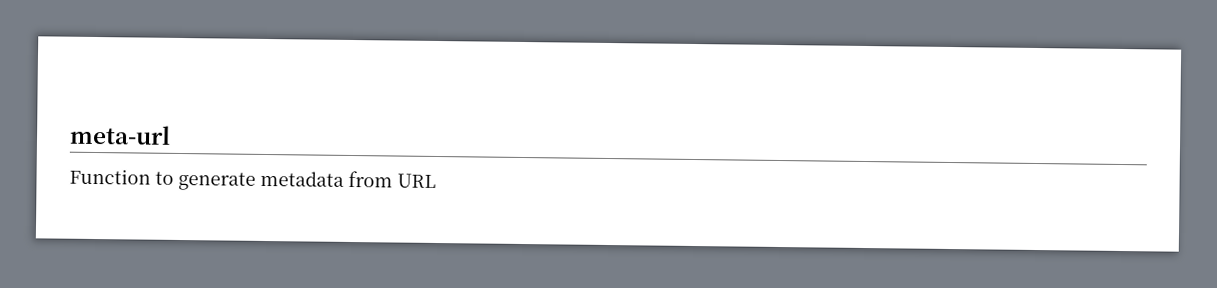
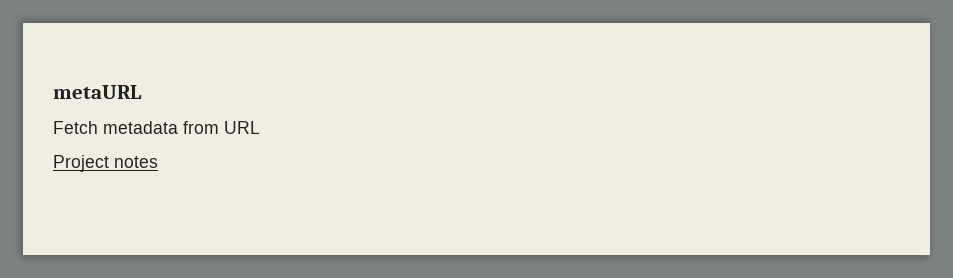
[69,124,171,145] [69,168,256,191] meta-url // Function to generate -> [53,85,142,99] [53,121,98,134] metaURL // Fetch
(436, 180) none -> [53,155,158,172] // Project notes

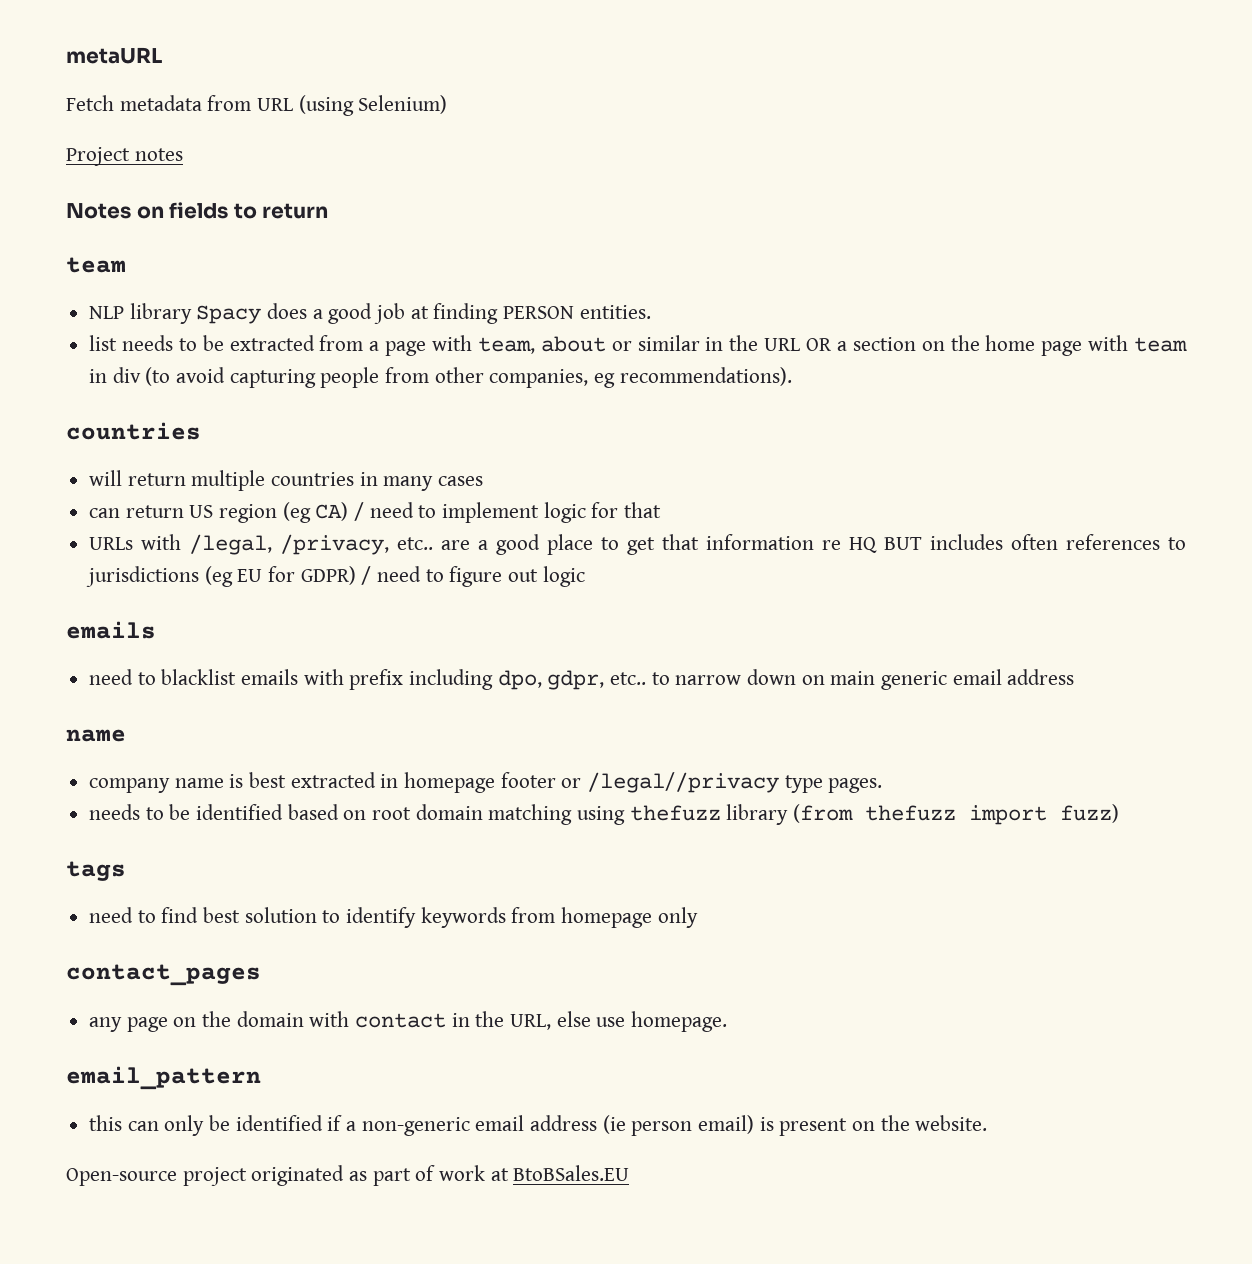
(260, 127) none -> [298,95,448,116] (using Selenium)
(158, 162) none -> [66,202,329,219] [66,257,126,273] [89,303,651,324] [89,335,1188,356] [89,367,792,388] [66,422,201,440] [89,470,484,491] [89,502,662,523] [89,534,1186,555] [86,566,585,587] [66,621,156,639] [89,669,1075,690] [66,729,126,742] [89,772,883,793] [89,804,1120,825] [66,861,126,881] [89,907,698,928] [66,964,261,986] [89,1011,728,1032] [66,1066,261,1090] [89,1115,988,1136] [66,1165,630,1186] // Notes on fields to return // team // NLP library Spacy does a good job at finding PERSON entities. // list needs to be extracted from a page with team, about or similar in the URL OR a section on the home page with team in div (to avoid capturing people from other companies, eg recommendations). // countries // will return multiple countries in many cases // can return US region (eg CA) / need to implement logic for that // URLs with /legal, /privacy, etc.. are a good place to get that information re HQ BUT includes often references to jurisdictions (eg EU for GDPR) / need to figure out logic // emails // need to blacklist emails with prefix including dpo, gdpr, etc.. to narrow down on main generic email address // name // company name is best extracted in homepage footer or /legal//privacy type pages. // needs to be identified based on root domain matching using thefuzz library (from thefuzz import fuzz) // tags // need to find best solution to identify keywords from homepage only // contact_pages // any page on the domain with contact in the URL, else use homepage. // email_pattern // this can only be identified if a non-generic email address (ie person email) is present on the website. // Open-source project originated as part of work at BtoBSales.EU

